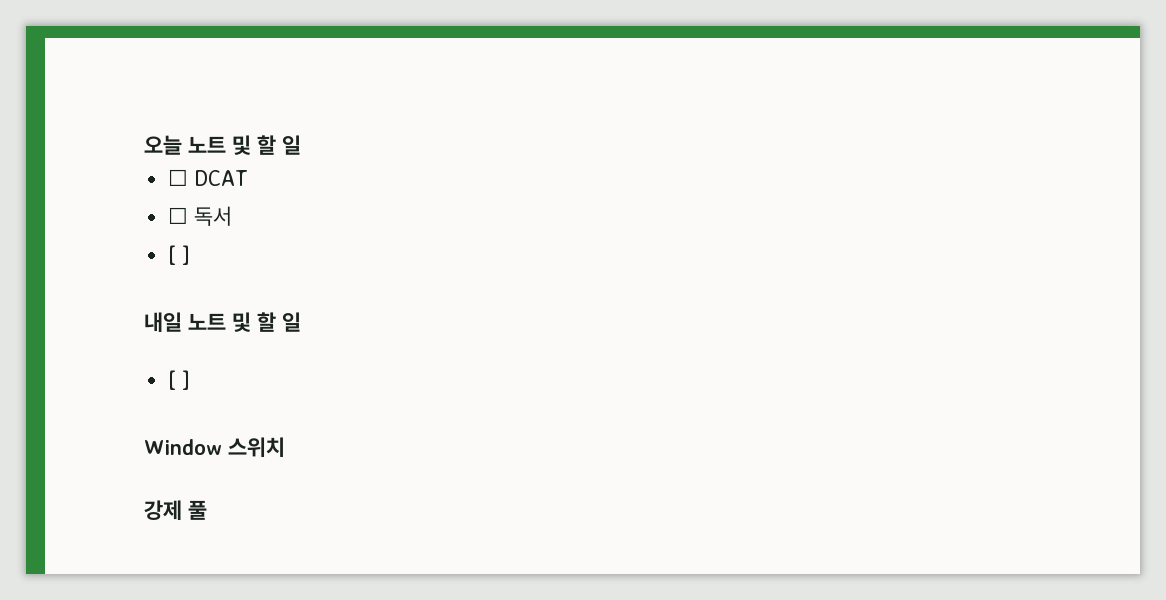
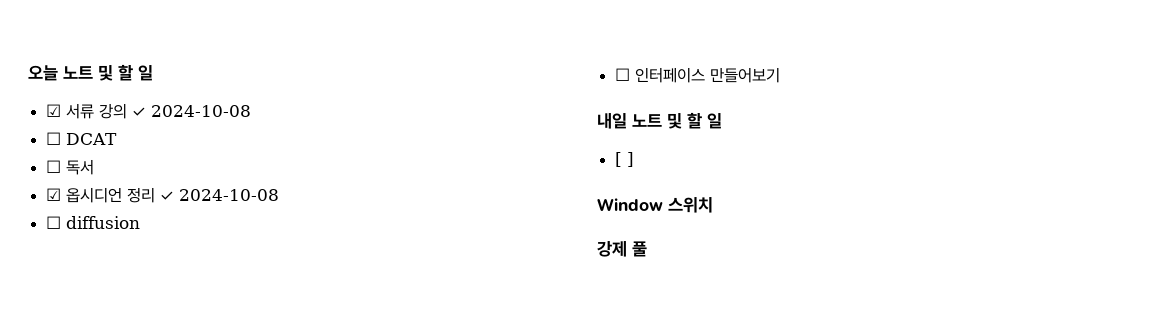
(301, 145) none -> [46,103,252,119] // ☑ 서류 강의 ✓ 2024-10-08
[168,245,191,265] [ ] -> [46,187,280,203] [46,216,141,229] [615,67,781,83] ☑ 옵시디언 정리 ✓ 2024-10-08 // ☐ diffusion // ☐ 인터페이스 만들어보기

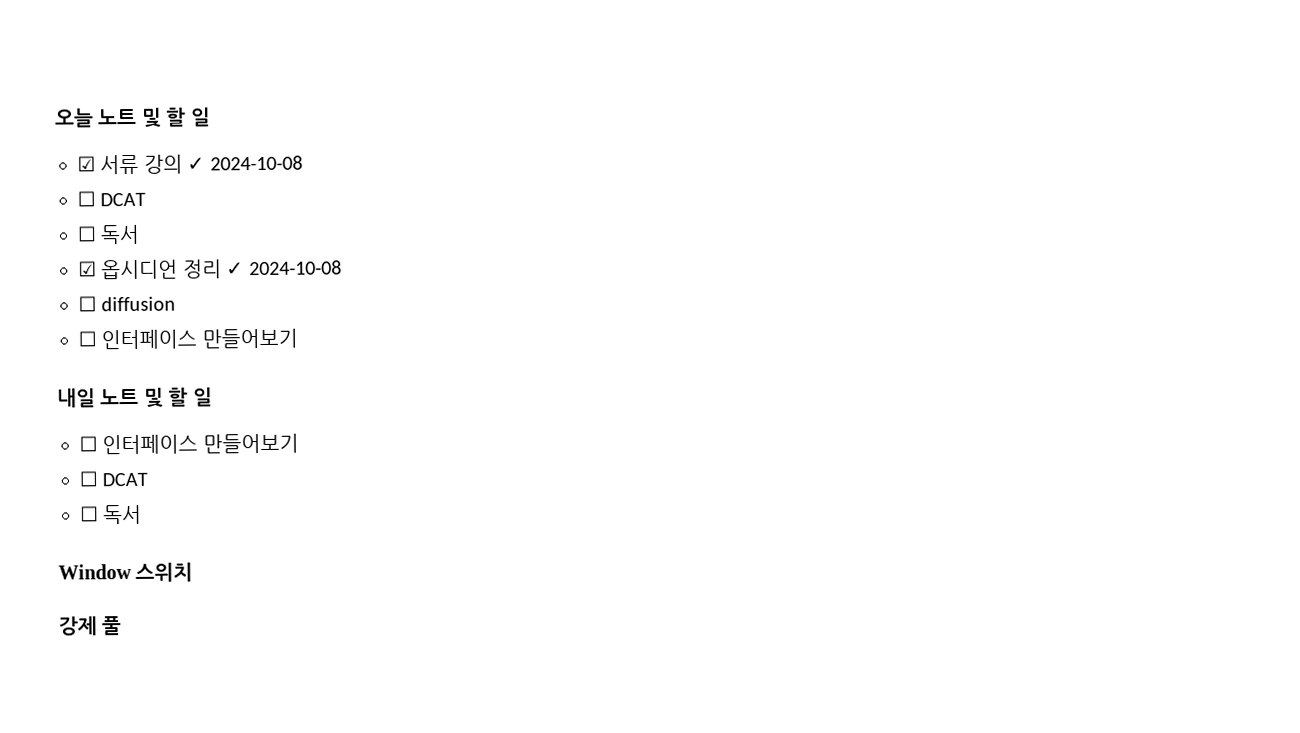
[615,152,635,167] [ ] -> [79,433,299,455] [79,471,149,487] [80,504,143,525] ☐ 인터페이스 만들어보기 // ☐ DCAT // ☐ 독서

